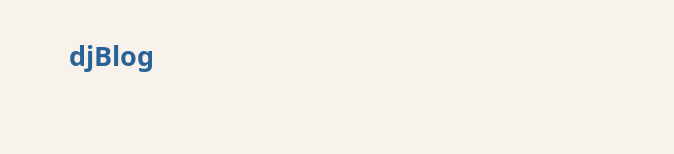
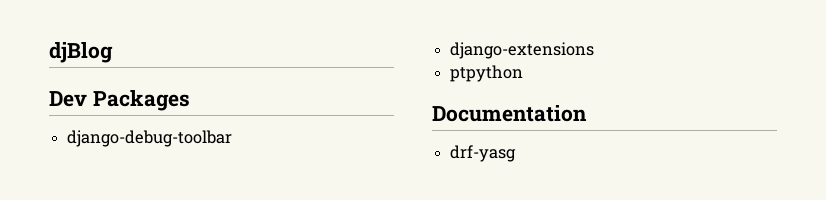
(154, 58) none -> [49,90,190,111] [67,130,233,147] [450,42,595,59] [450,65,524,82] [432,105,587,122] [450,145,517,162] // Dev Packages // django-debug-toolbar // django-extensions // ptpython // Documentation // drf-yasg

